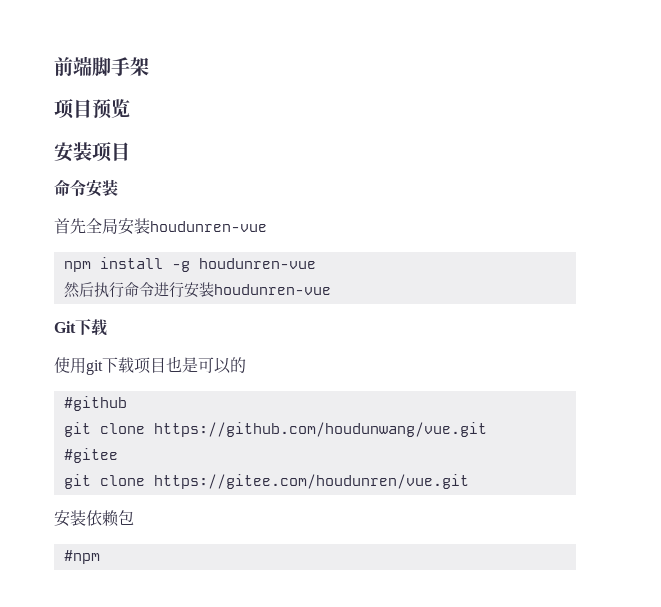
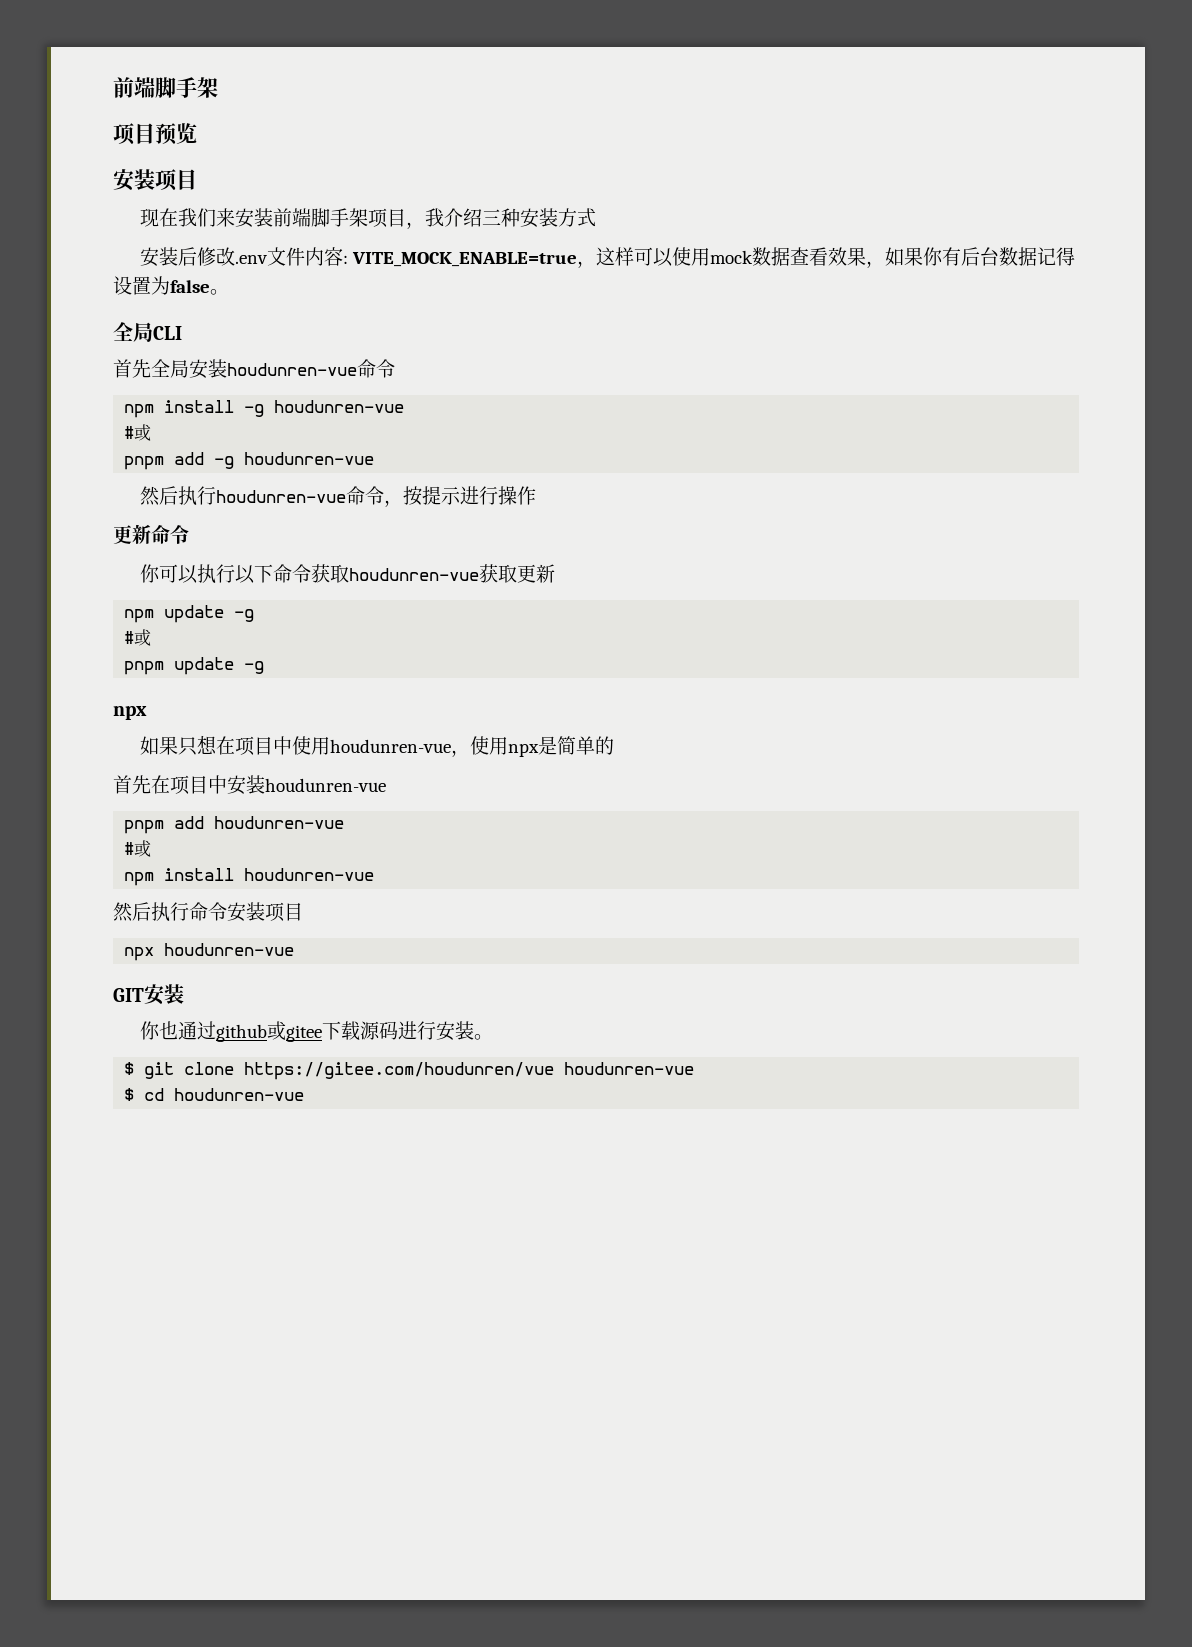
[54,179,118,197] 命令安装 -> [139,208,596,229] [139,247,1076,268] [113,276,229,295] [113,322,182,342] 现在我们来安装前端脚手架项目，我介绍三种安装方式 // 安装后修改.env文件内容: VITE_MOCK_ENABLE=true，这样可以使用mock数据查看效果，如果你有后台数据记得设置为false。 // 全局CLI
(267, 226) none -> [357,359,395,378] 命令
[63,282,331,298] [54,319,108,336] [54,356,246,375] [63,396,127,411] [63,422,487,437] [63,448,118,463] [63,474,469,489] [54,510,134,527] [63,550,100,564] 然后执行命令进行安装houdunren-vue // Git下载 // 使用git下载项目也是可以的 // #github // git clone https://github.com/houdunwang/vue.git // #gitee // git clone https://gitee.com/houdunren/vue.git // 安装依赖包 // #npm -> [124,424,152,441] [124,452,375,470] [139,486,536,507] [113,524,189,544] [139,564,555,584] [124,605,255,623] [124,629,152,646] [124,657,265,675] [113,706,147,720] [139,735,614,757] [113,775,386,795] [124,816,345,834] [124,840,152,857] [124,868,375,886] [113,902,303,922] [124,943,295,961] [113,984,184,1005] [139,1021,493,1042] [124,1062,695,1080] [124,1088,305,1101] #或 // pnpm add -g houdunren-vue // 然后执行houdunren-vue命令，按提示进行操作 // 更新命令 // 你可以执行以下命令获取houdunren-vue获取更新 // npm update -g // #或 // pnpm update -g // npx // 如果只想在项目中使用houdunren-vue，使用npx是简单的 // 首先在项目中安装houdunren-vue // pnpm add houdunren-vue // #或 // npm install houdunren-vue // 然后执行命令安装项目 // npx houdunren-vue // GIT安装 // 你也通过github或gitee下载源码进行安装。 // $ git clone https://gitee.com/houdunren/vue houdunren-vue // $ cd houdunren-vue

